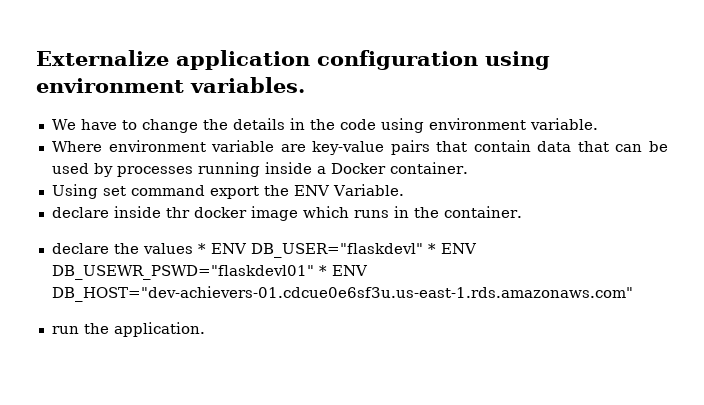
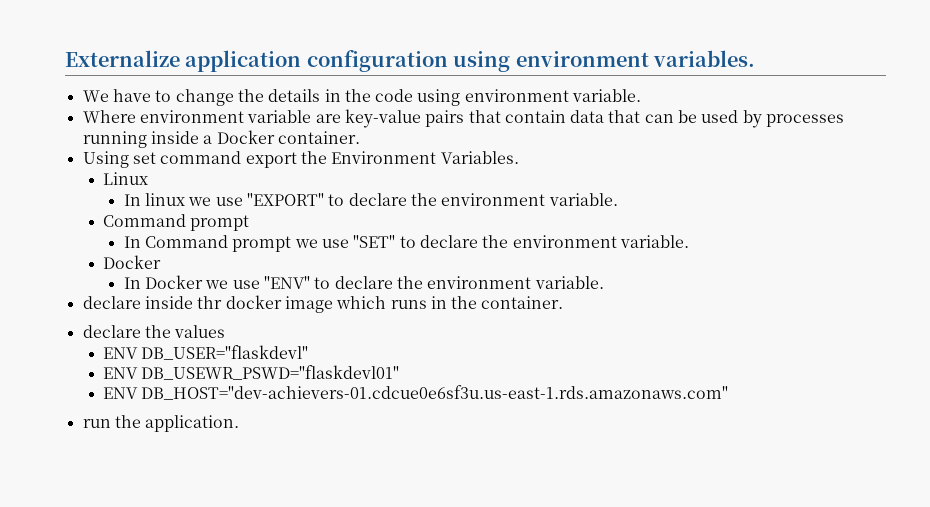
[293,184,404,196] ENV Variable. -> [331,151,519,164] [103,172,149,185] [123,193,618,206] [103,214,250,231] [123,235,689,252] [103,255,162,269] [123,275,604,289] Environment Variables. // Linux // In linux we use "EXPORT" to declare the environment variable. // Command prompt // In Command prompt we use "SET" to declare the environment variable. // Docker // In Docker we use "ENV" to declare the environment variable.
[197,243,206,254] * -> (226, 331) //
[427,243,436,254] * -> (309, 352) //
[318,265,327,276] * -> (400, 372) //

